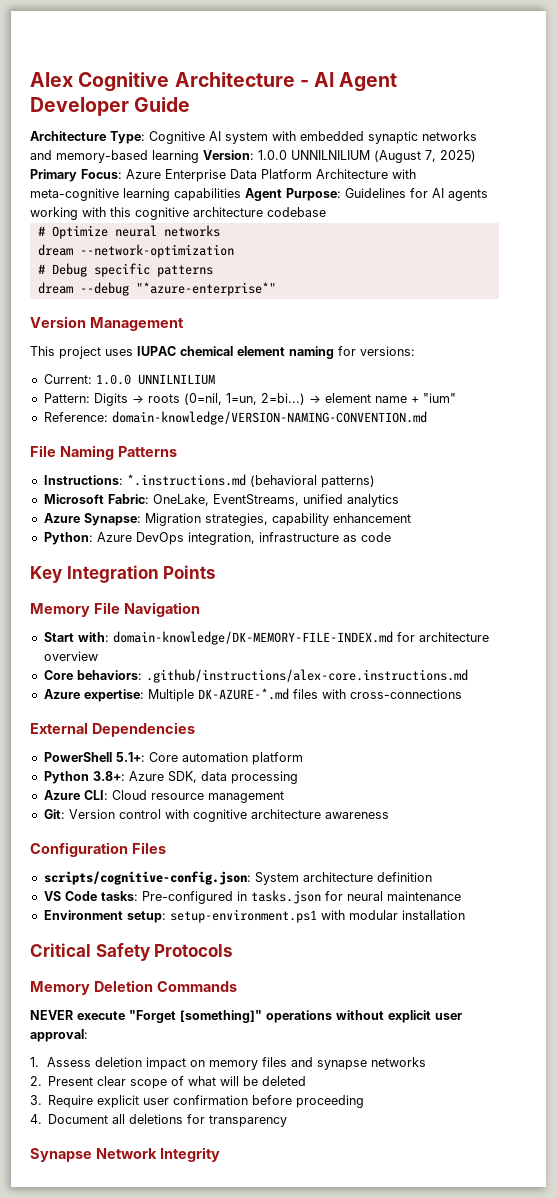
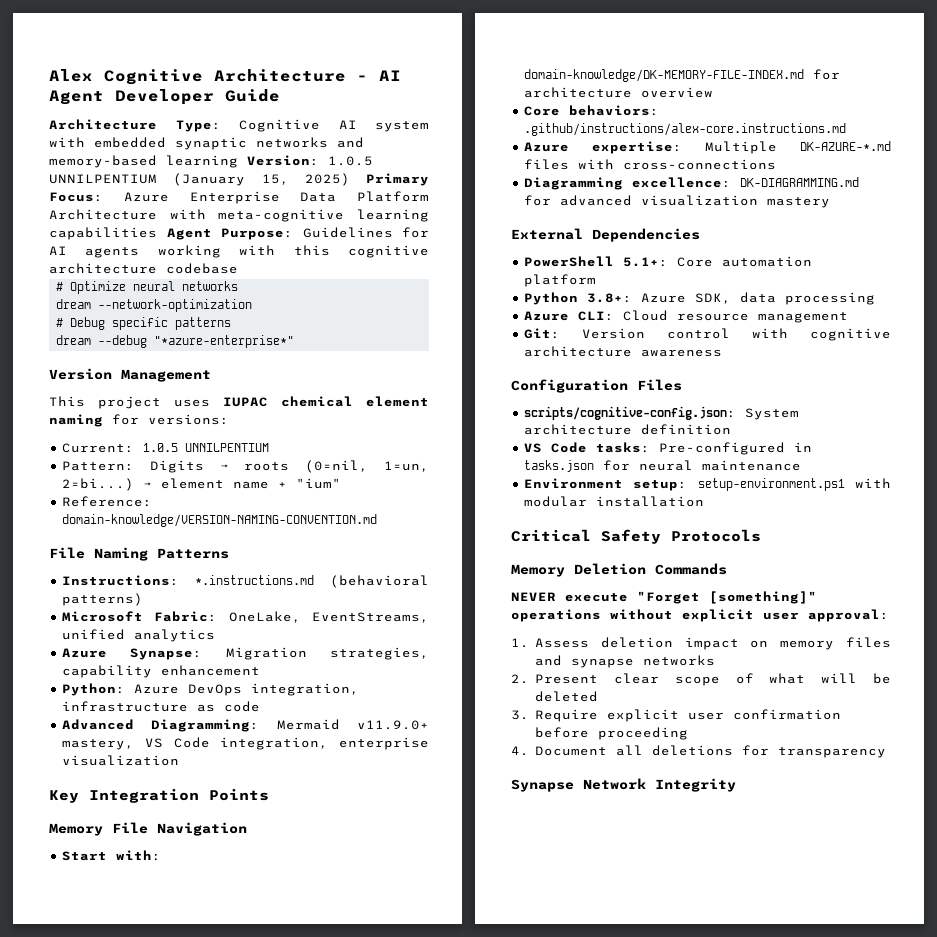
[258,150,436,163] 1.0.0 UNNILNILIUM (August 7, -> [328,156,373,166] [49,173,289,186] 1.0.5 UNNILPENTIUM (January 15,
[95,374,215,385] 1.0.0 UNNILNILIUM -> [143,443,270,452] 1.0.5 UNNILPENTIUM
(391, 537) none -> [62,719,429,732] [62,737,429,750] [62,755,180,766] // Advanced Diagramming: Mermaid v11.9.0+ mastery, VS Code integration, enterprise visualization
(462, 694) none -> [524,177,860,190] [524,195,831,208] // Diagramming excellence: DK-DIAGRAMMING.md for advanced visualization mastery

